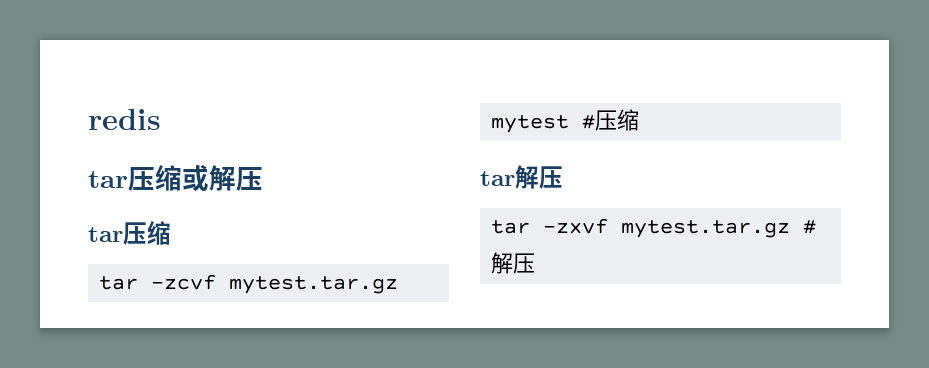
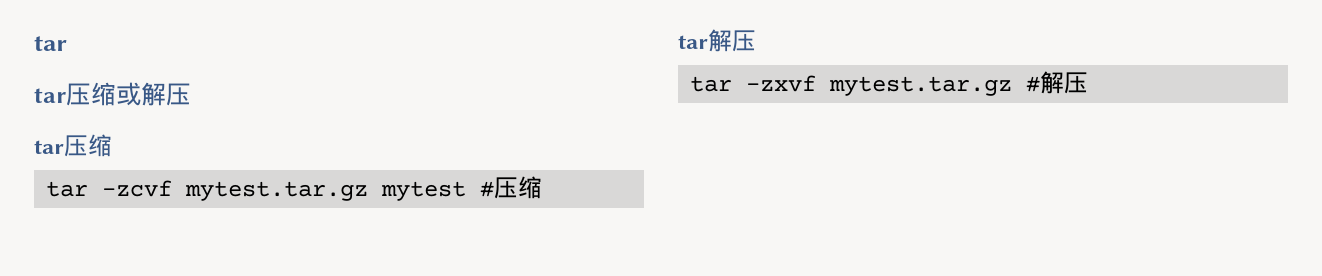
[88,109,161,130] redis -> [34,36,67,51] tar

